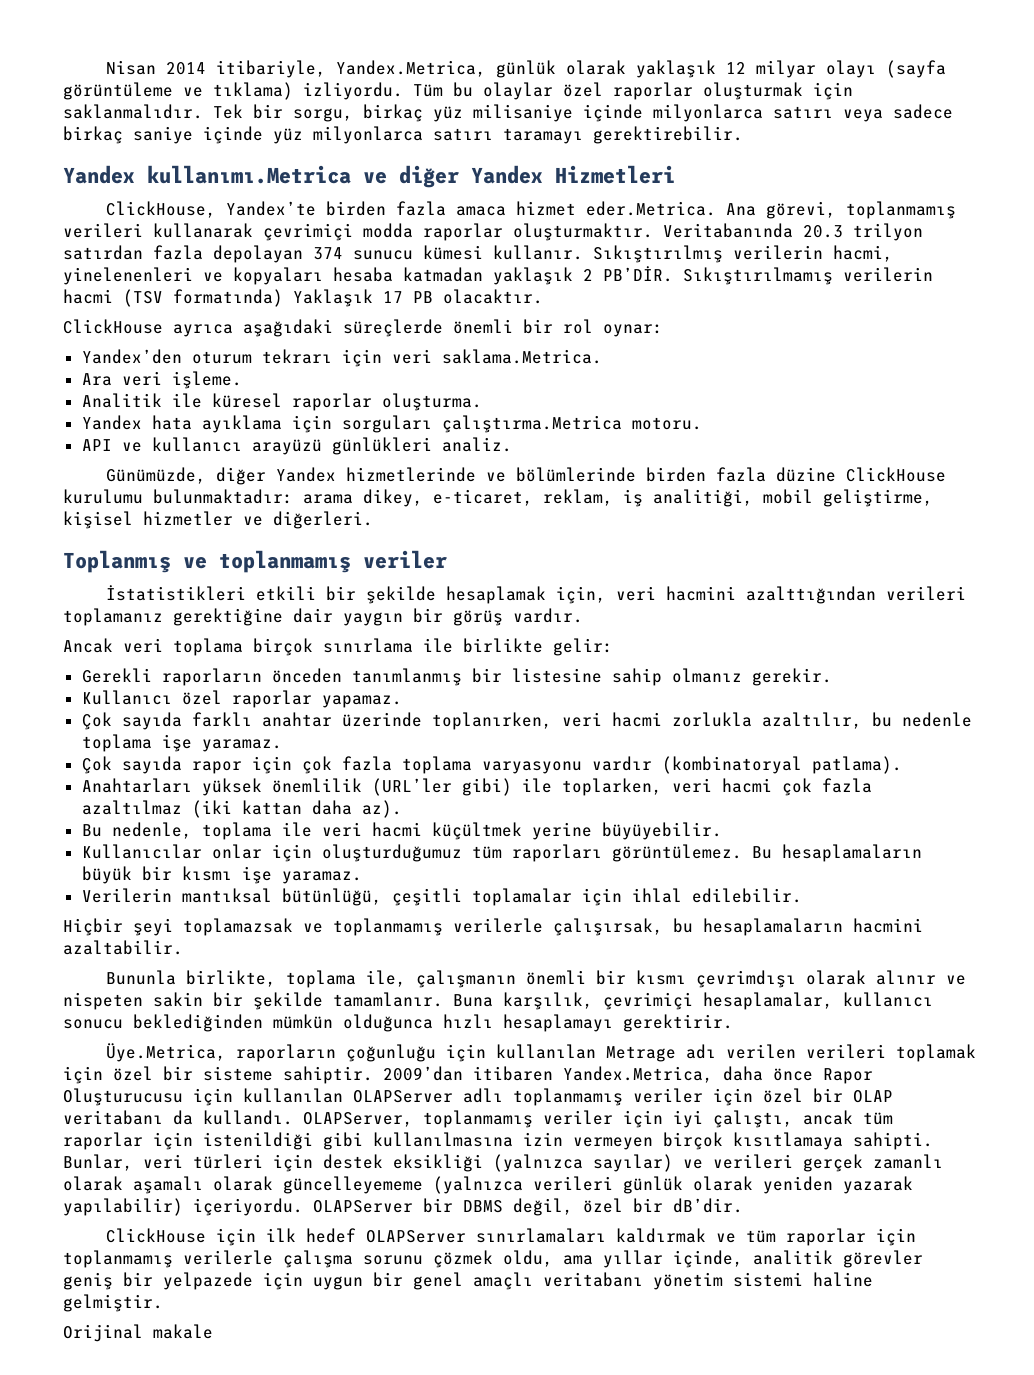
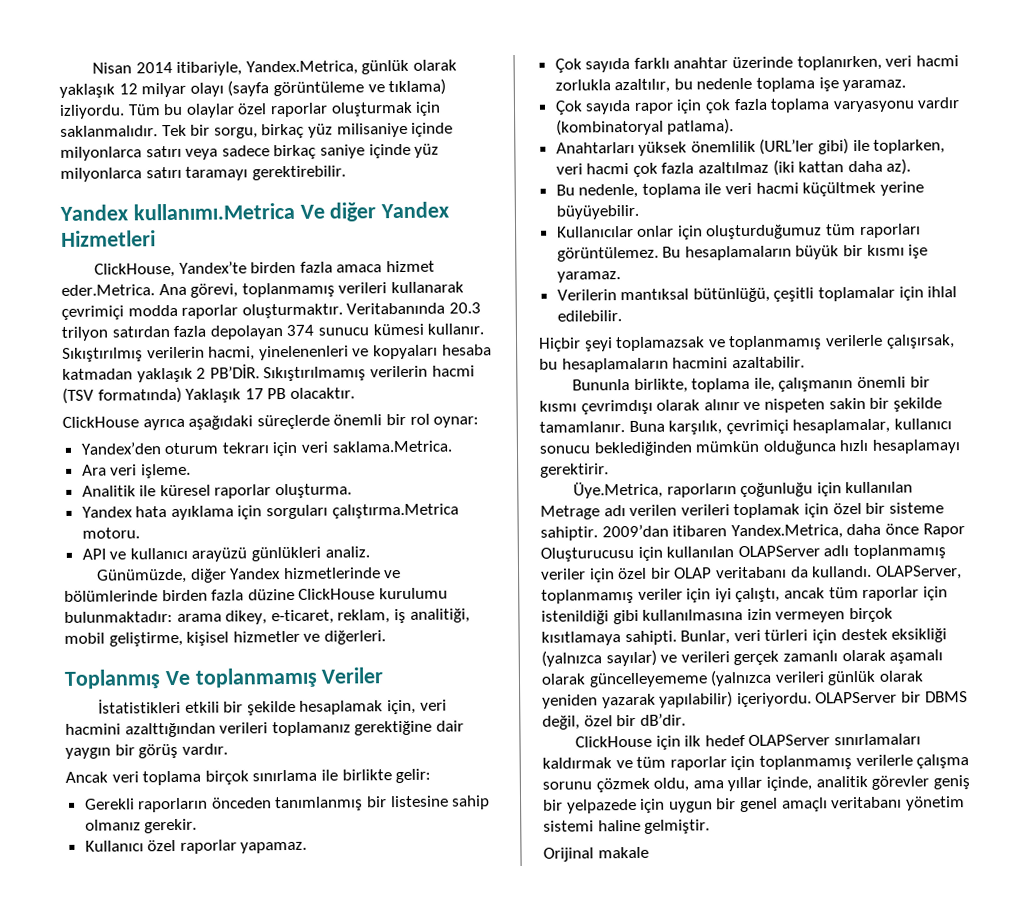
[363,171,387,184] ve -> [299,204,325,219] Ve
[183,550,447,573] ve toplanmamış veriler -> [164,667,384,688] Ve toplanmamış Veriler

